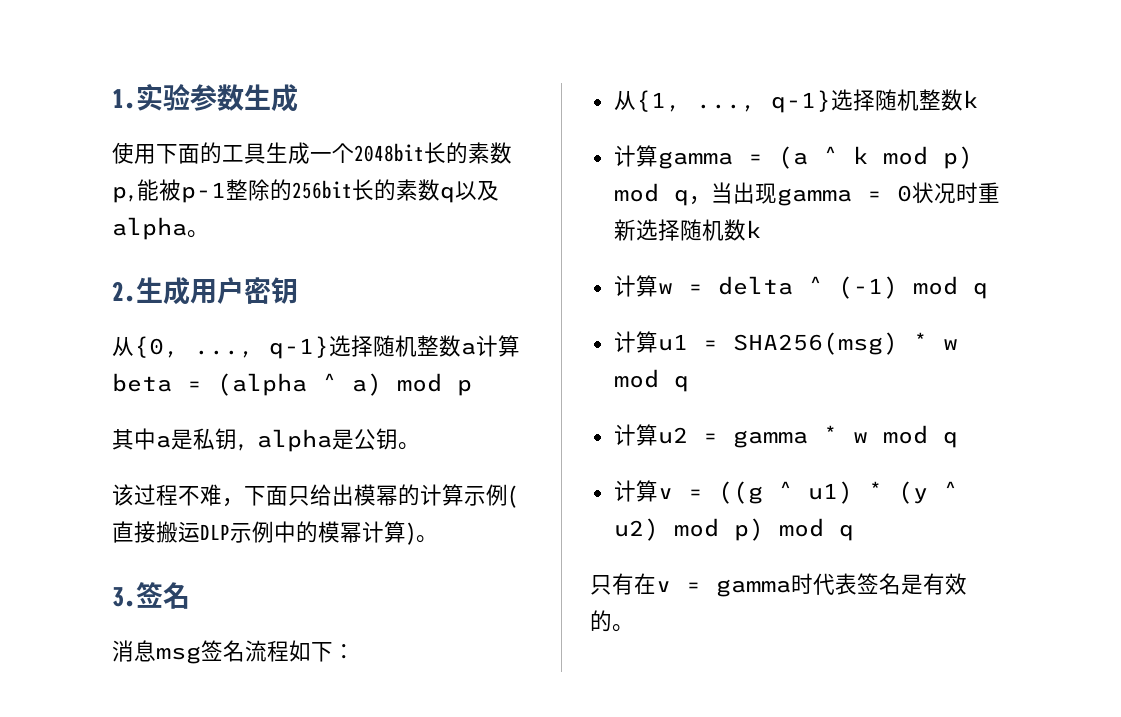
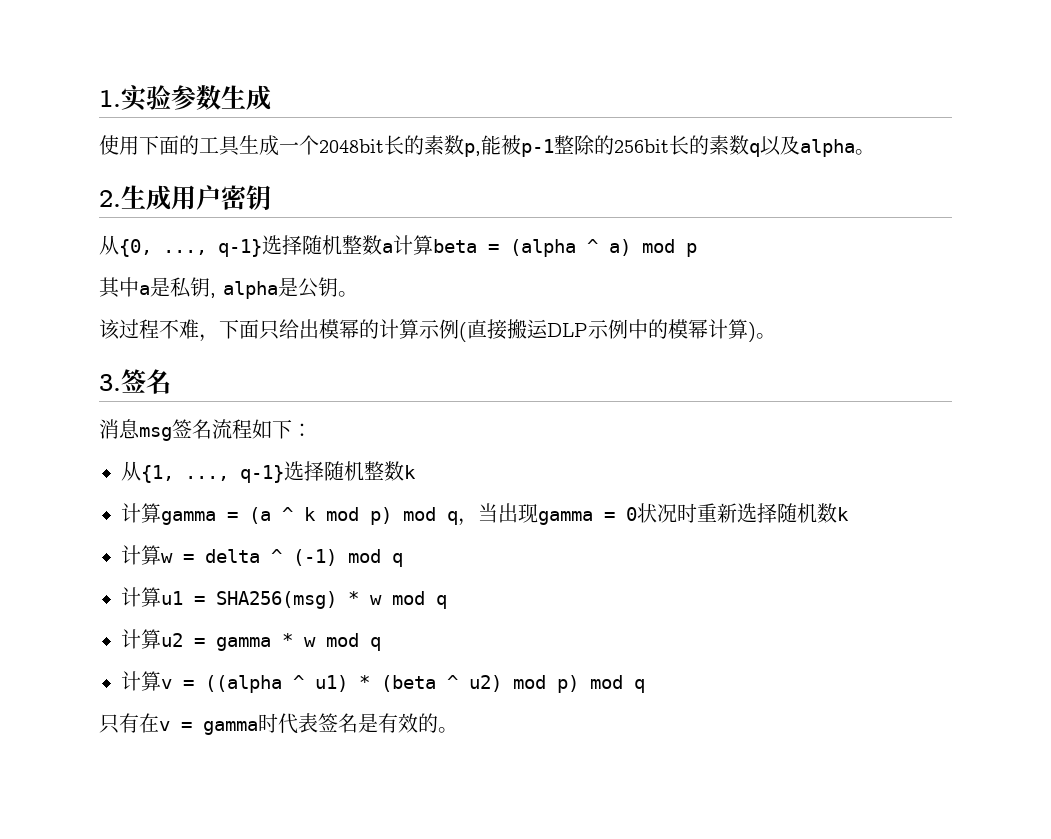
[717,481,763,504] ((g -> [205,675,282,693] ((alpha
[897,481,928,504] (y -> [381,675,436,692] (beta

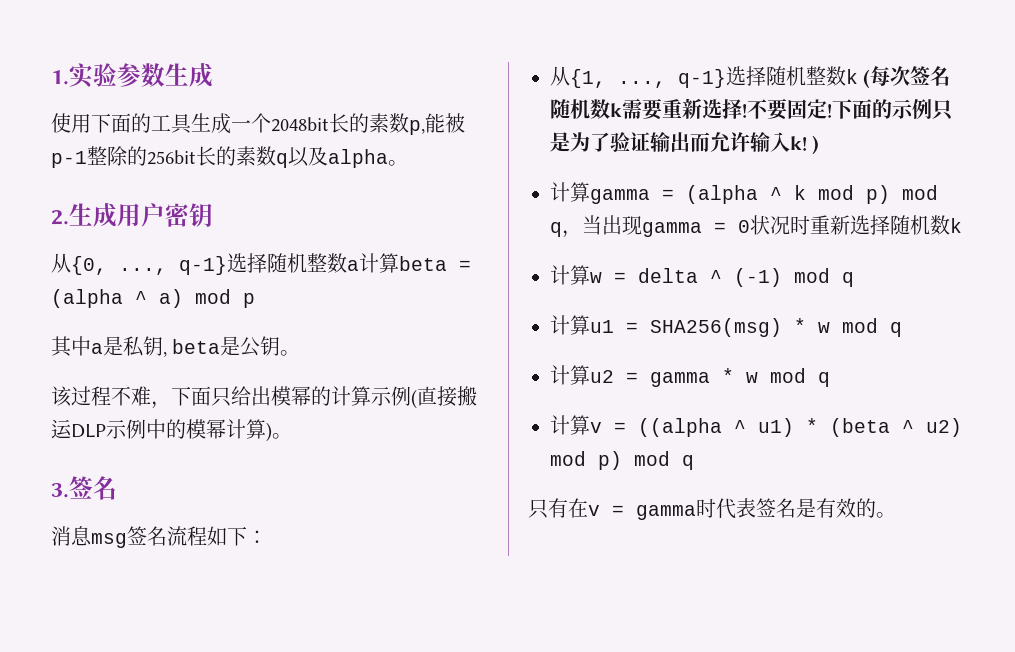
[223,281,278,299] alpha -> [172,339,221,354] beta
(416, 472) none -> [863,66,951,89] [550,98,953,120] [550,131,820,155] (每次签名随机数k需要重新选择!不要固定!下面的示例只是为了验证输出而允许输入k! )
[249,507,271,524] (a -> [686,185,758,204] (alpha

